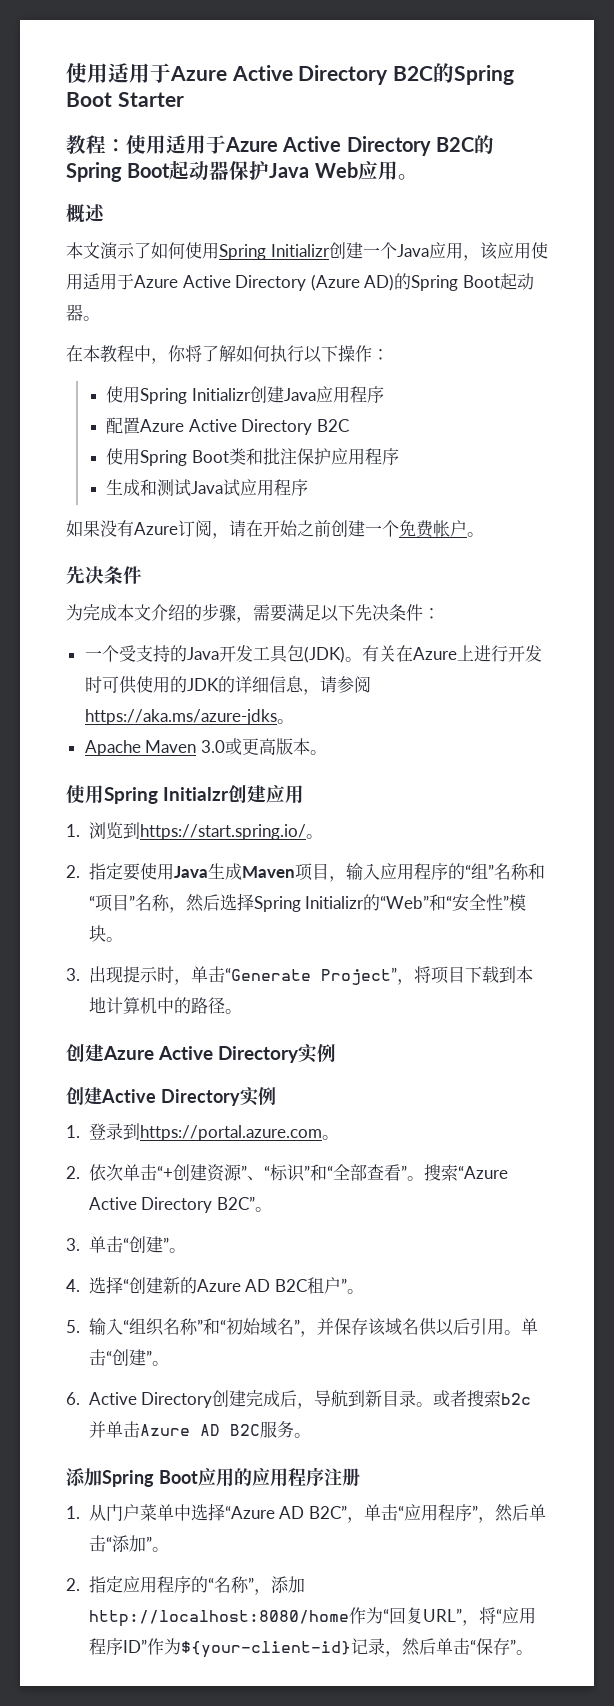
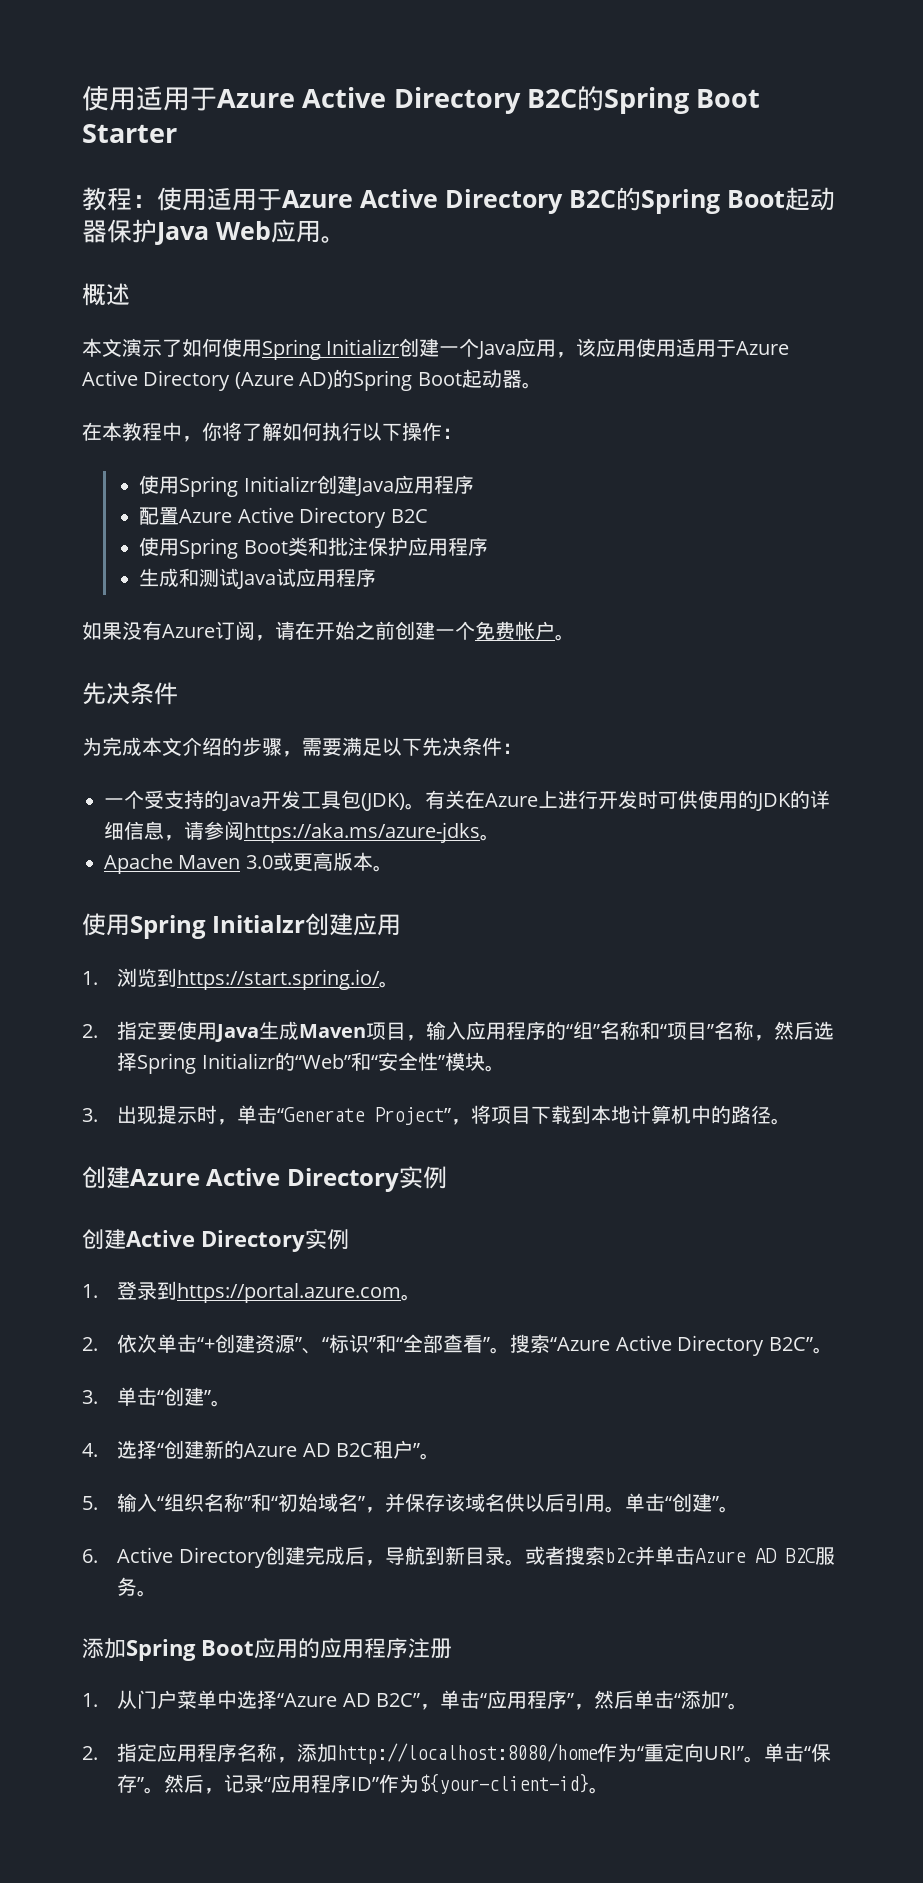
[190,1576,254,1593] 的“名称” -> [237,1743,278,1762] 名称
[388,1607,496,1626] 回复URL”，将 -> [644,1743,832,1763] [117,1774,265,1794] 重定向URI”。单击“保存”。然后，记录
[350,1638,516,1657] 记录，然后单击“保存” -> (590, 1783) none

